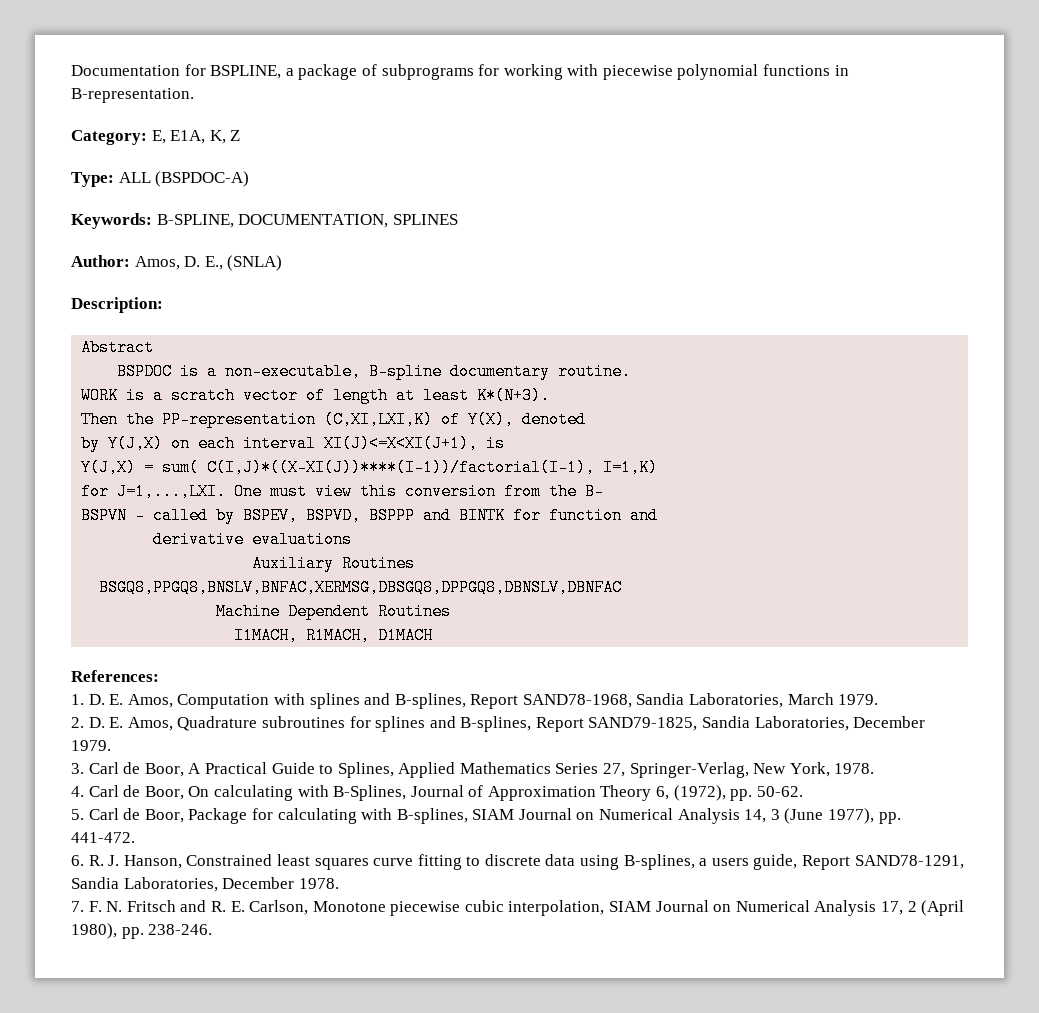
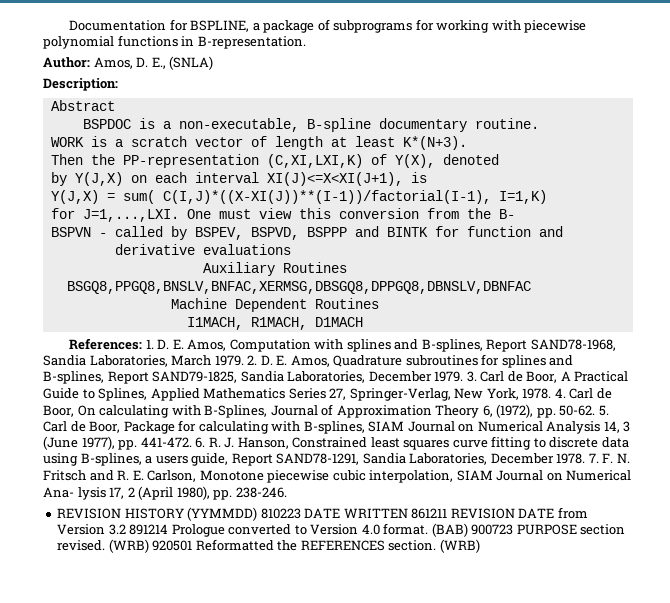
[71,130,241,145] [71,171,250,187] [71,213,458,229] // Category: E, E1A, K, Z // Type: ALL (BSPDOC-A) // Keywords: B-SPLINE, DOCUMENTATION, SPLINES -> (306, 42) none
[207,459,596,476] C(I,J)*((X-XI(J))****(I-1))/factorial(I-1), -> [162,190,491,204] C(I,J)*((X-XI(J))**(I-1))/factorial(I-1),
(159, 676) // -> (143, 344) none
(879, 699) // -> (244, 360) none
(111, 745) // -> (464, 376) none
(875, 768) // -> (552, 393) none
(803, 791) // -> (596, 410) none
(135, 837) // -> (192, 442) none
(339, 883) // -> (586, 458) none
[814,900,877,916] Analysis -> [43,487,106,500] Ana- lysis
(213, 929) none -> [57,507,588,521] [57,523,626,537] [57,539,480,553] // REVISION HISTORY (YYMMDD) 810223 DATE WRITTEN 861211 REVISION DATE from Version 3.2 891214 Prologue converted to Version 4.0 format. (BAB) 900723 PURPOSE section revised. (WRB) 920501 Reformatted the REFERENCES section. (WRB)

